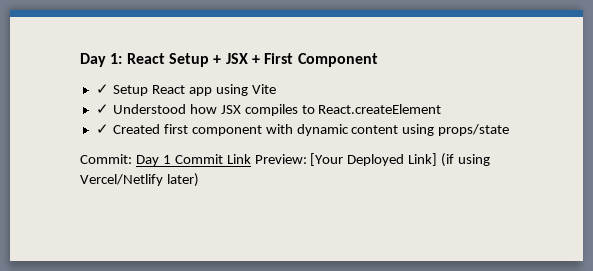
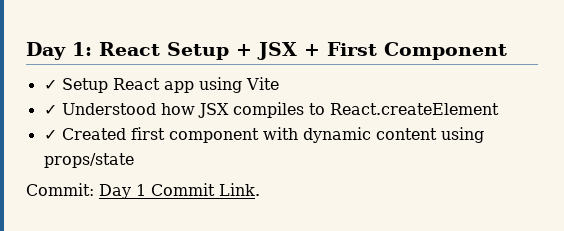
[226,153,491,167] [80,173,199,187] Link Preview: [Your Deployed Link] (if using Vercel/Netlify later) -> [219,183,260,196] Link.

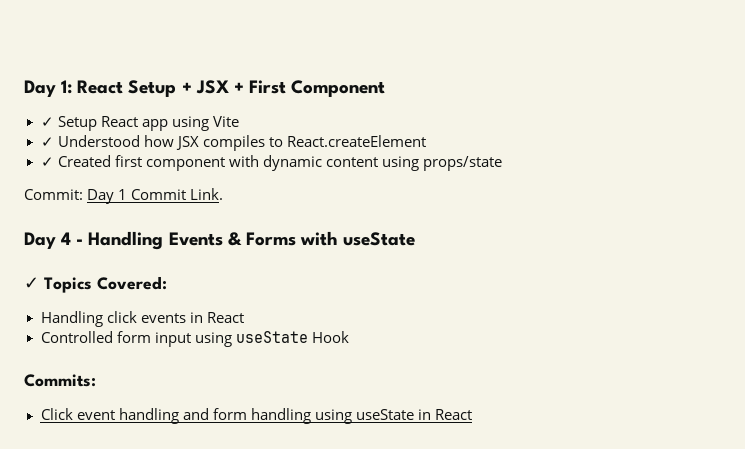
(260, 189) none -> [24,231,416,250] [24,276,167,293] [40,311,244,327] [40,331,349,347] [24,374,96,387] [40,408,472,424] // Day 4 - Handling Events & Forms with useState // ✓ Topics Covered: // Handling click events in React // Controlled form input using useState Hook // Commits: // Click event handling and form handling using useState in React

